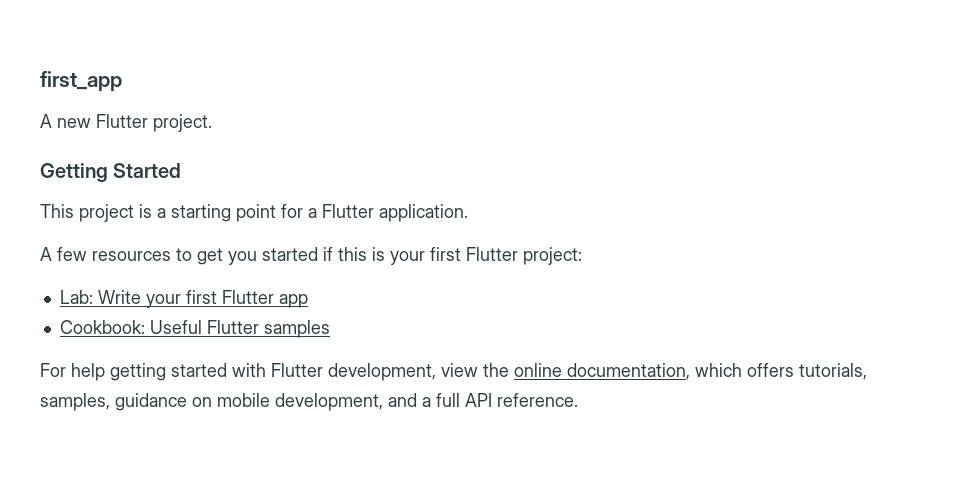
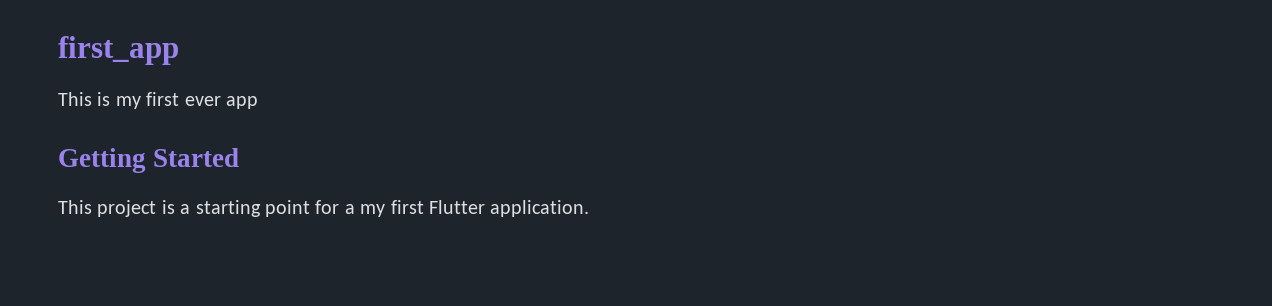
[40,114,212,132] A new Flutter project. -> [58,92,258,109] This is my first ever app
(317, 213) none -> [360,200,424,217] my first
[40,247,582,265] [59,290,308,308] [59,320,330,338] [40,363,867,381] [40,393,578,411] // A few resources to get you started if this is your first Flutter project: // Lab: Write your first Flutter app // Cookbook: Useful Flutter samples // For help getting started with Flutter development, view the online documentation, which offers tutorials, samples, guidance on mobile development, and a full API reference. -> (590, 208) none

